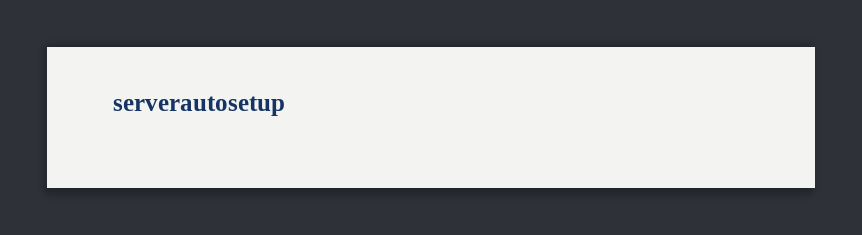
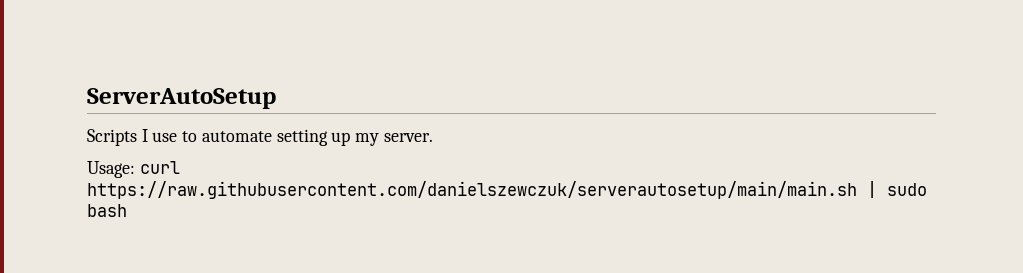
[113,96,285,116] serverautosetup -> [87,88,276,109] [87,129,433,146] [87,161,180,178] [87,181,927,199] [87,204,127,217] ServerAutoSetup // Scripts I use to automate setting up my server. // Usage: curl https://raw.githubusercontent.com/danielszewczuk/serverautosetup/main/main.sh | sudo bash

